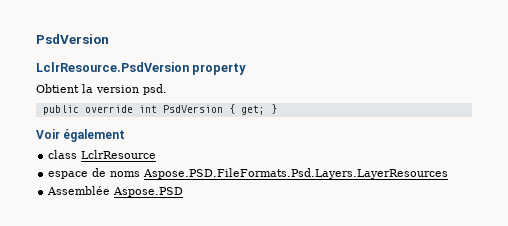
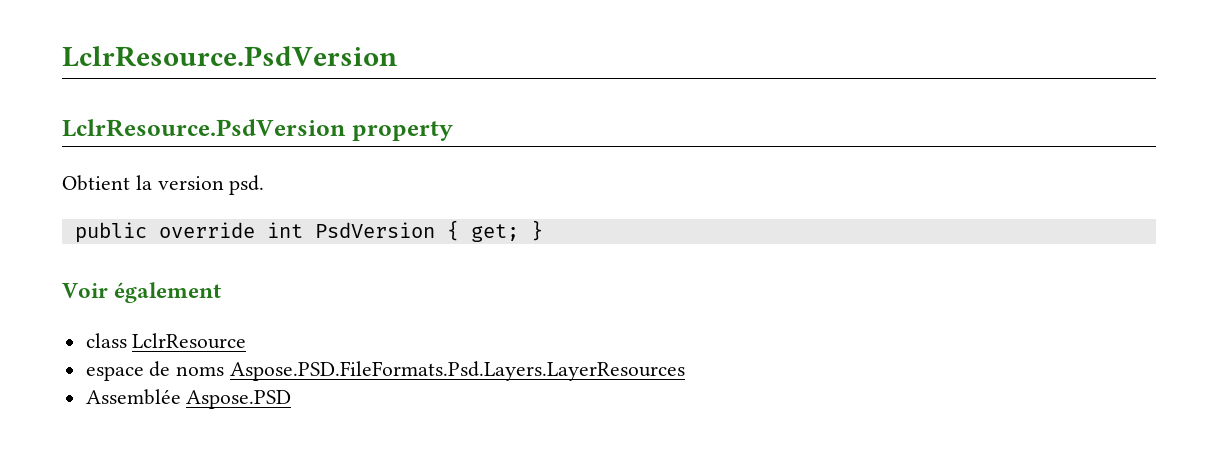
[36,34,109,44] PsdVersion -> [62,46,397,67] LclrResource.PsdVersion

